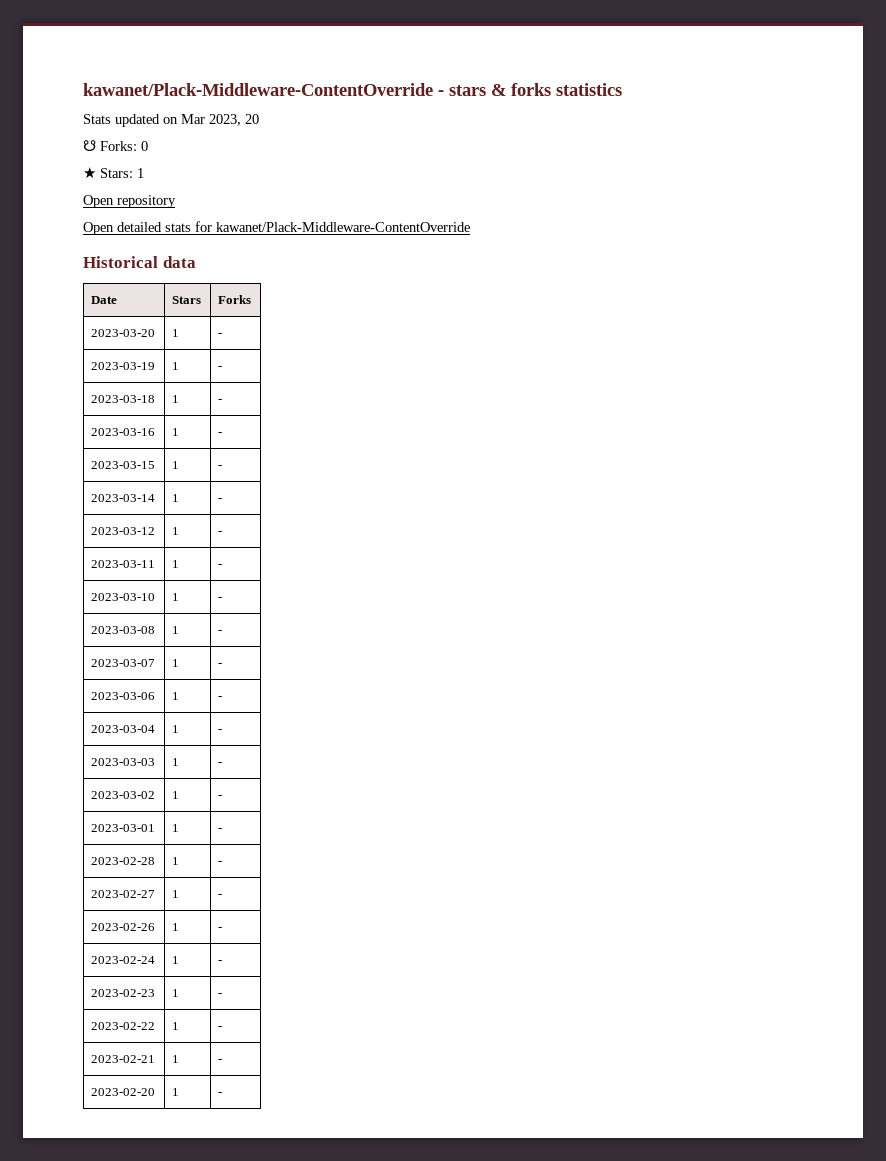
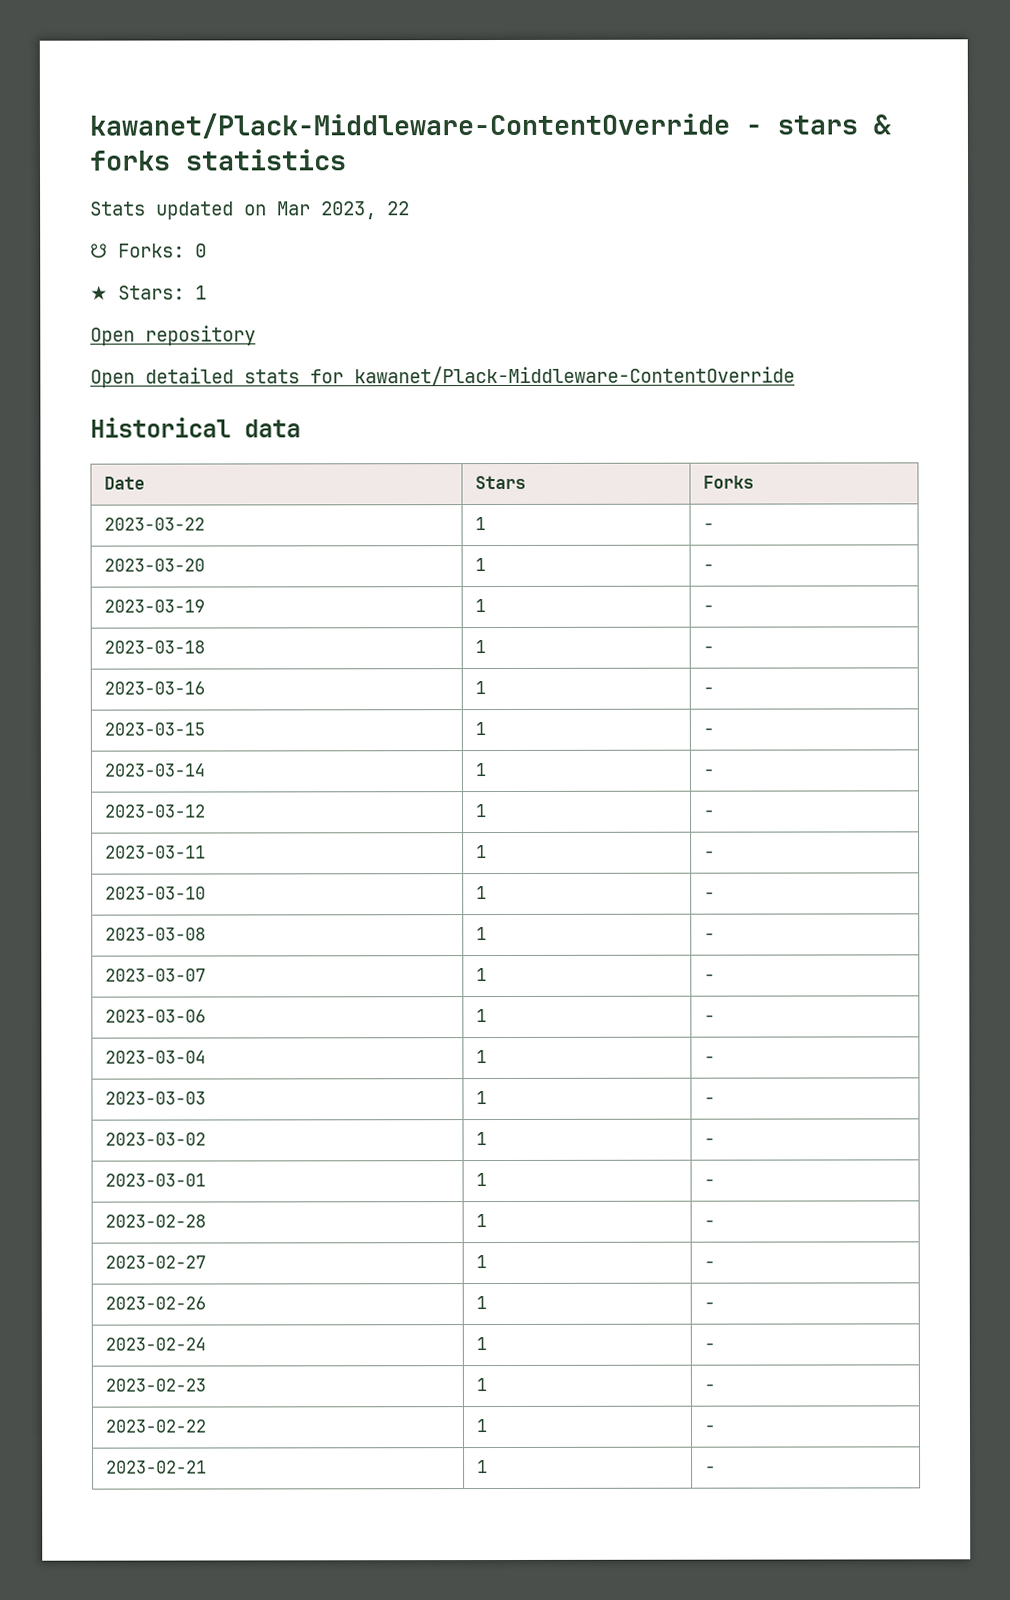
[245,114,259,124] 20 -> [387,201,410,216] 22
(252, 299) none -> [103,517,205,531] [474,517,486,531] [702,522,714,530] // 2023-03-22 | 1 | -
[91,1088,156,1096] [172,1088,180,1096] [218,1092,223,1096] // 2023-02-20 | 1 | - -> (716, 1469) none

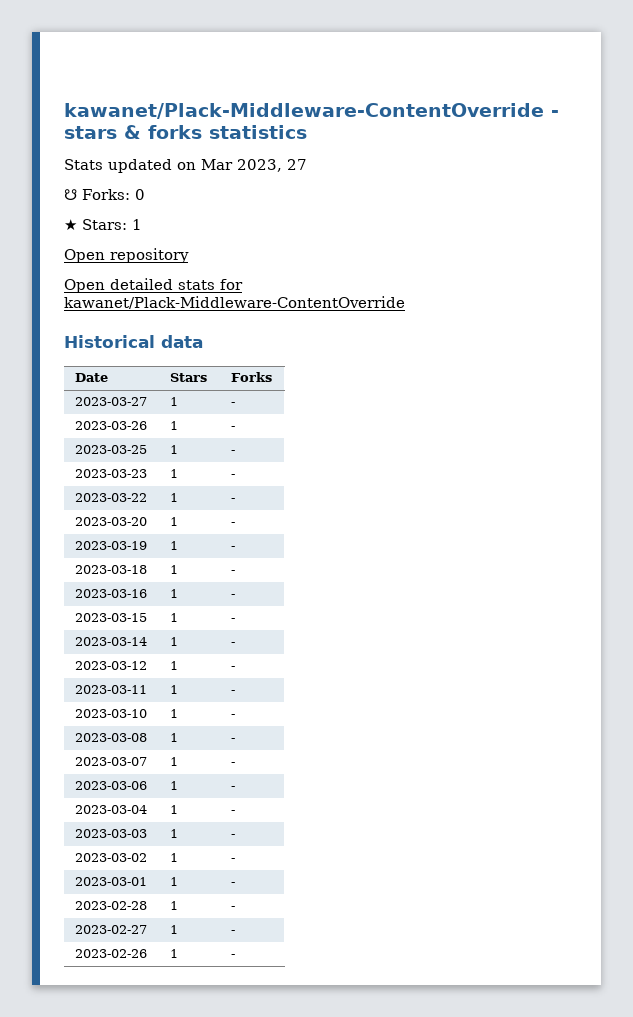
[387,201,410,216] 22 -> [287,159,307,170] 27
(754, 482) none -> [75,397,148,406] [170,397,179,406] [231,402,236,406] [75,421,148,430] [170,421,179,430] [231,426,236,430] [75,445,148,454] [170,445,179,454] [231,450,236,454] [75,469,148,478] [170,469,179,478] [231,474,236,478] // 2023-03-27 | 1 | - // 2023-03-26 | 1 | - // 2023-03-25 | 1 | - // 2023-03-23 | 1 | -
[104,1337,206,1351] [475,1337,487,1351] [703,1342,715,1350] [104,1378,206,1392] [475,1378,487,1392] [703,1383,715,1391] [104,1419,206,1433] [475,1419,487,1433] [703,1424,715,1432] [105,1460,207,1474] [476,1460,488,1474] [704,1465,716,1473] // 2023-02-24 | 1 | - // 2023-02-23 | 1 | - // 2023-02-22 | 1 | - // 2023-02-21 | 1 | - -> (236, 956) none

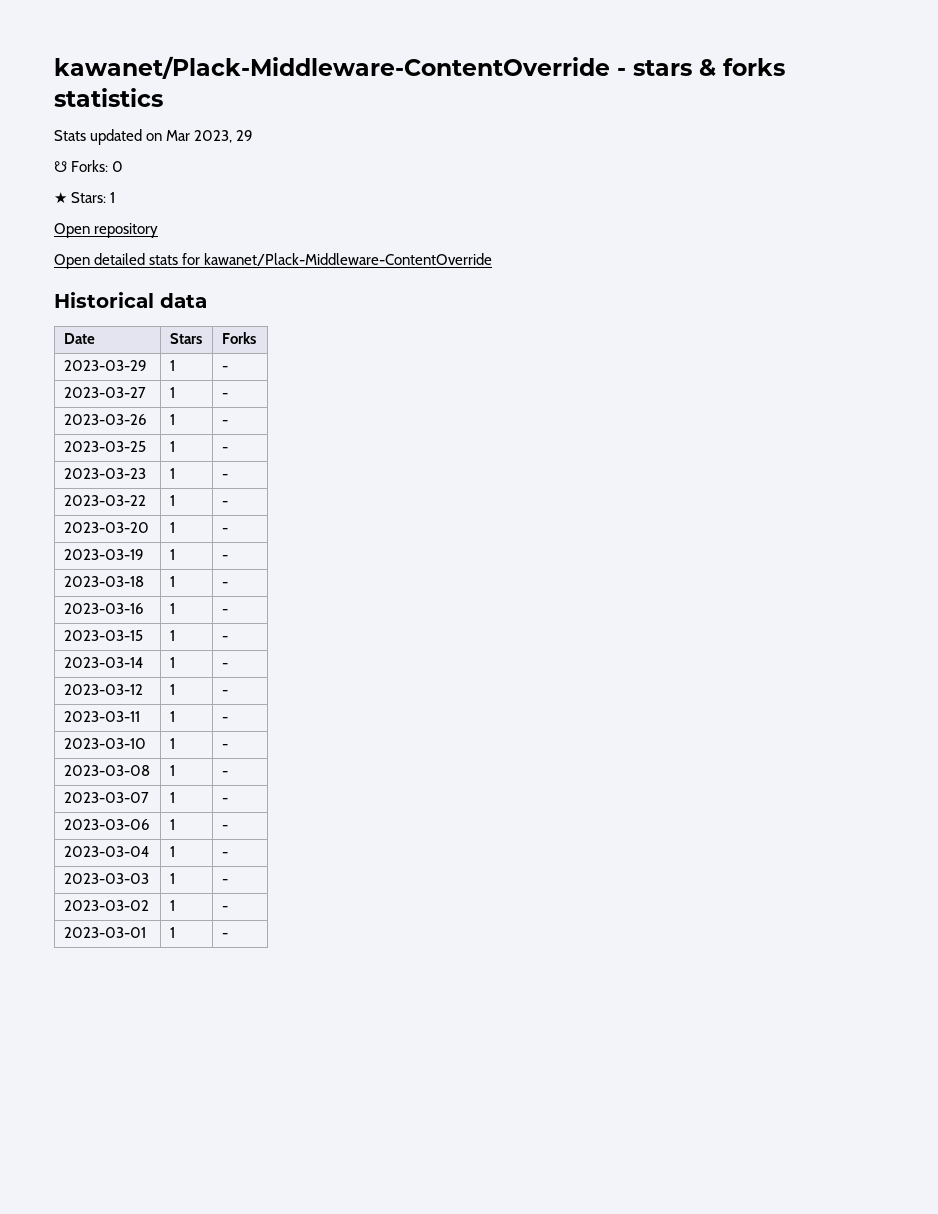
[287,159,307,170] 27 -> [236,130,254,141] 29
(273, 377) none -> [63,360,147,371] [169,360,175,371] [221,366,228,371] // 2023-03-29 | 1 | -
[75,901,148,910] [170,901,179,910] [231,906,236,910] [75,925,148,934] [170,925,179,934] [231,930,236,934] [75,949,148,958] [170,949,179,958] [231,954,236,958] // 2023-02-28 | 1 | - // 2023-02-27 | 1 | - // 2023-02-26 | 1 | - -> (228, 935) none

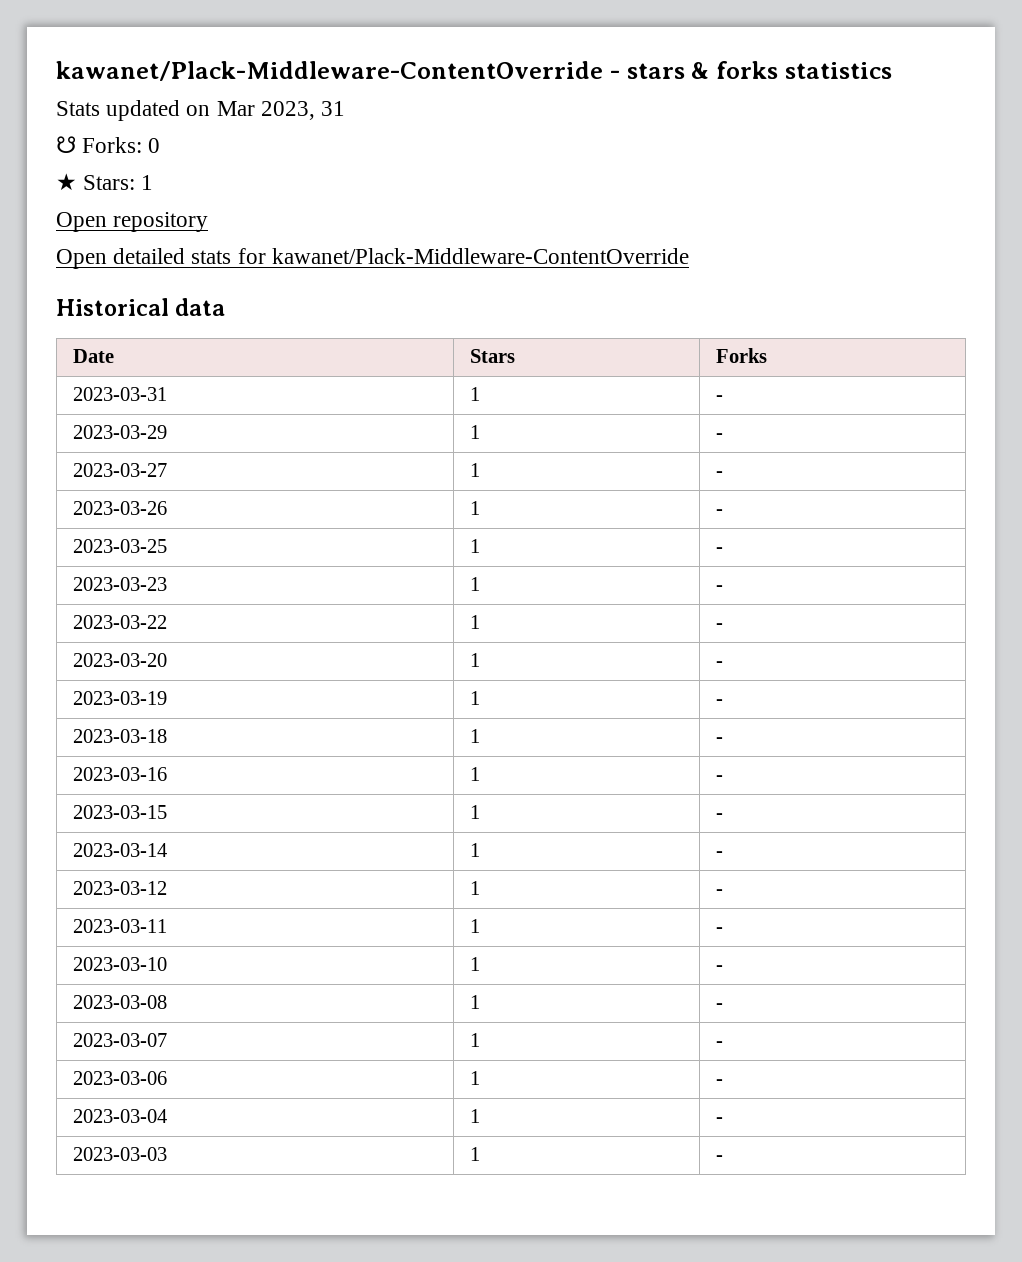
[236,130,254,141] 29 -> [321,101,346,116] 31
(256, 338) none -> [73,387,168,401] [470,387,481,401] [716,395,724,401] // 2023-03-31 | 1 | -
[63,900,149,911] [169,900,175,911] [221,906,228,911] [63,927,146,938] [169,927,175,938] [221,933,228,938] // 2023-03-02 | 1 | - // 2023-03-01 | 1 | - -> (724, 1158) none

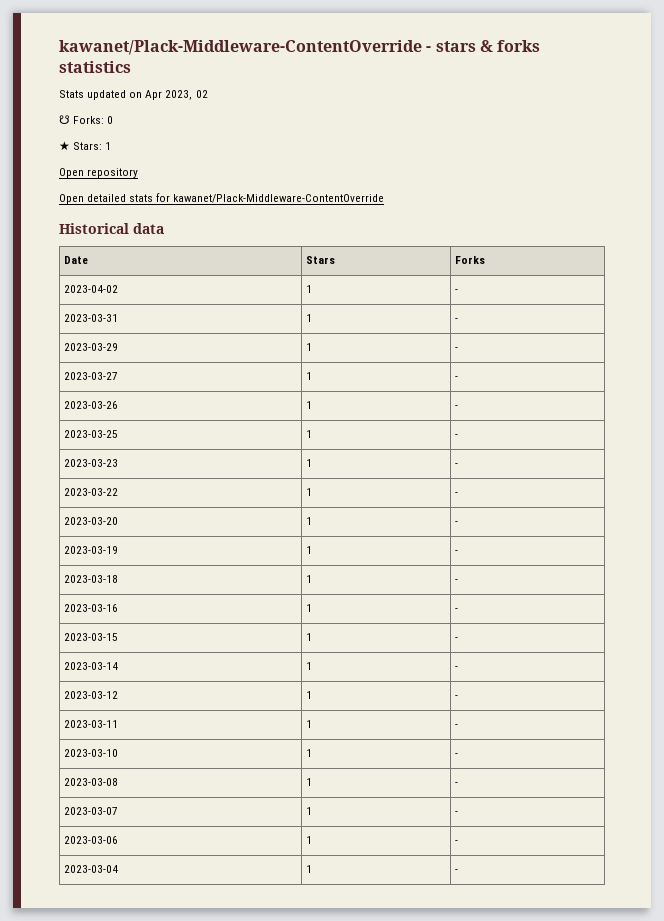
[216,101,346,120] Mar 2023, 31 -> [145,90,208,100] Apr 2023, 02
(768, 355) none -> [64,285,119,293] [306,285,313,293] [455,289,459,293] // 2023-04-02 | 1 | -
[73,1147,168,1161] [470,1147,481,1161] [716,1155,724,1161] // 2023-03-03 | 1 | - -> (459, 871) none

